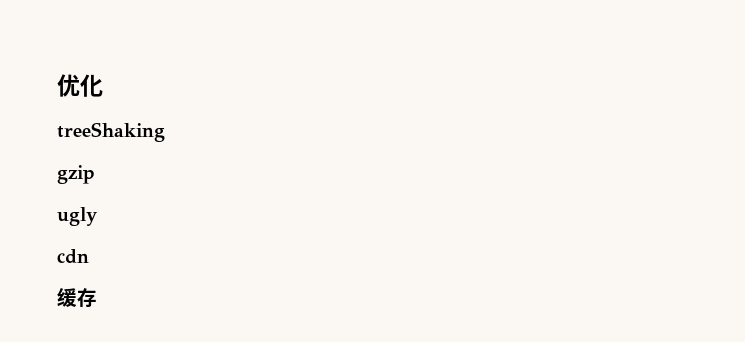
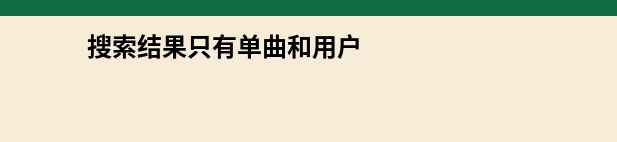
[57,74,103,97] [57,122,165,142] [57,165,95,184] [57,207,98,226] [57,249,89,264] [57,288,97,307] 优化 // treeShaking // gzip // ugly // cdn // 缓存 -> [87,34,362,60] 搜索结果只有单曲和用户

